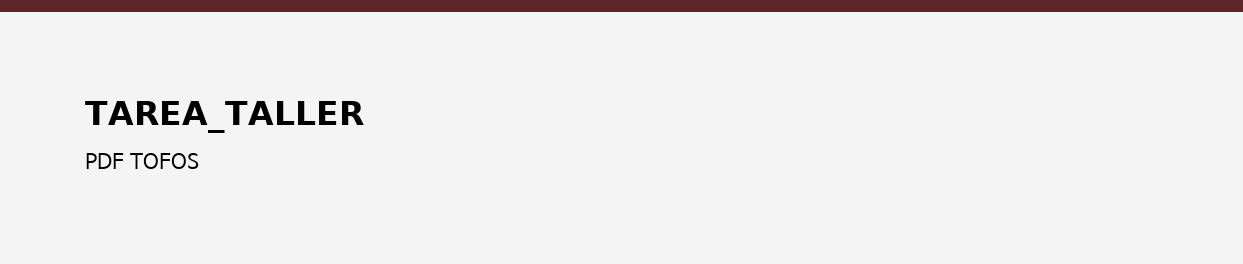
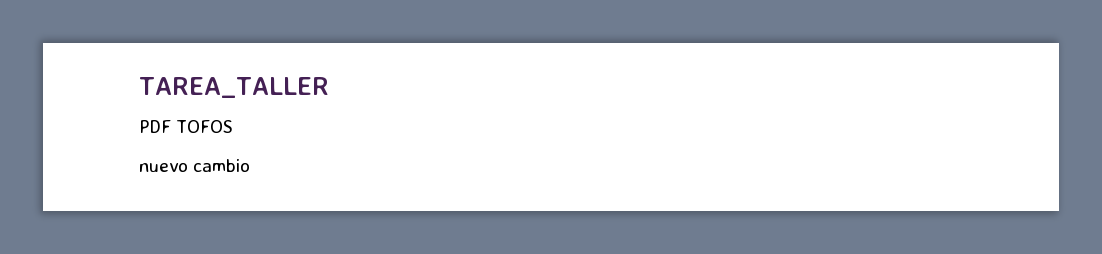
(199, 161) none -> [139,159,251,172] // nuevo cambio

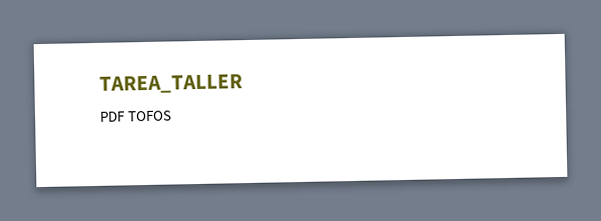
[139,159,251,172] // nuevo cambio -> (173, 116) none

